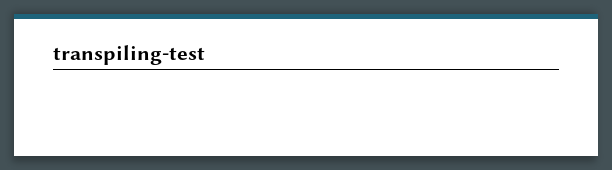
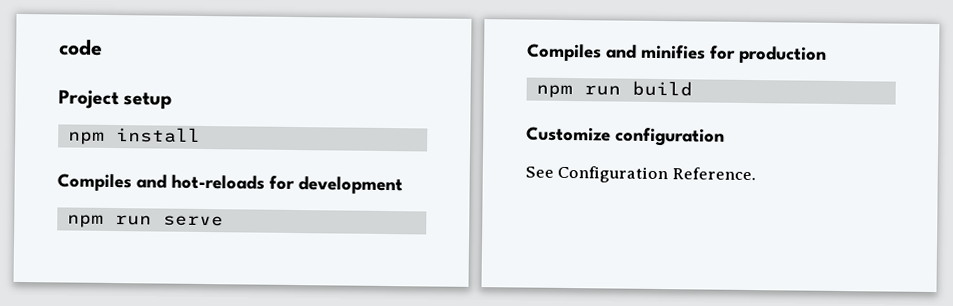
[53,45,205,65] transpiling-test -> [59,39,103,56] [58,89,173,110] [67,127,201,145] [57,173,403,195] [66,214,224,228] [527,43,827,64] [535,80,693,99] [526,126,725,147] [525,165,756,184] code // Project setup // npm install // Compiles and hot-reloads for development // npm run serve // Compiles and minifies for production // npm run build // Customize configuration // See Configuration Reference.

